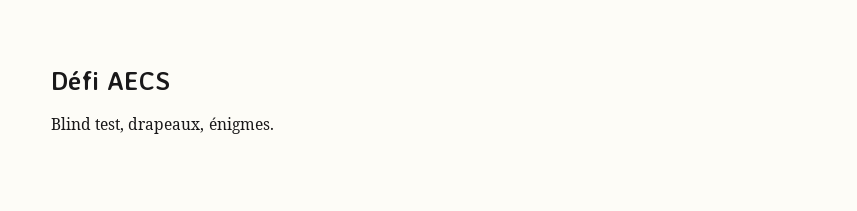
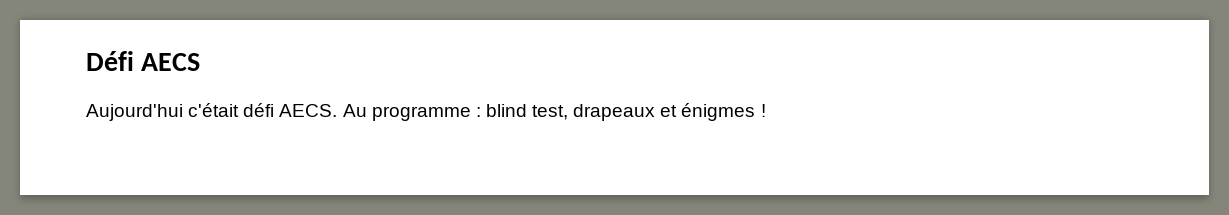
[51,117,274,134] Blind test, drapeaux, énigmes. -> [86,103,766,121] Aujourd'hui c'était défi AECS. Au programme : blind test, drapeaux et énigmes !

